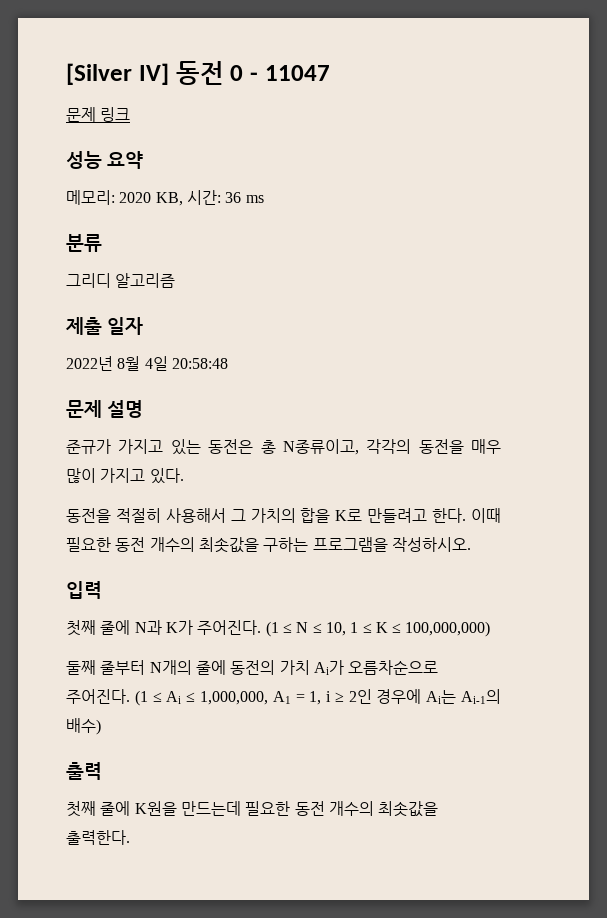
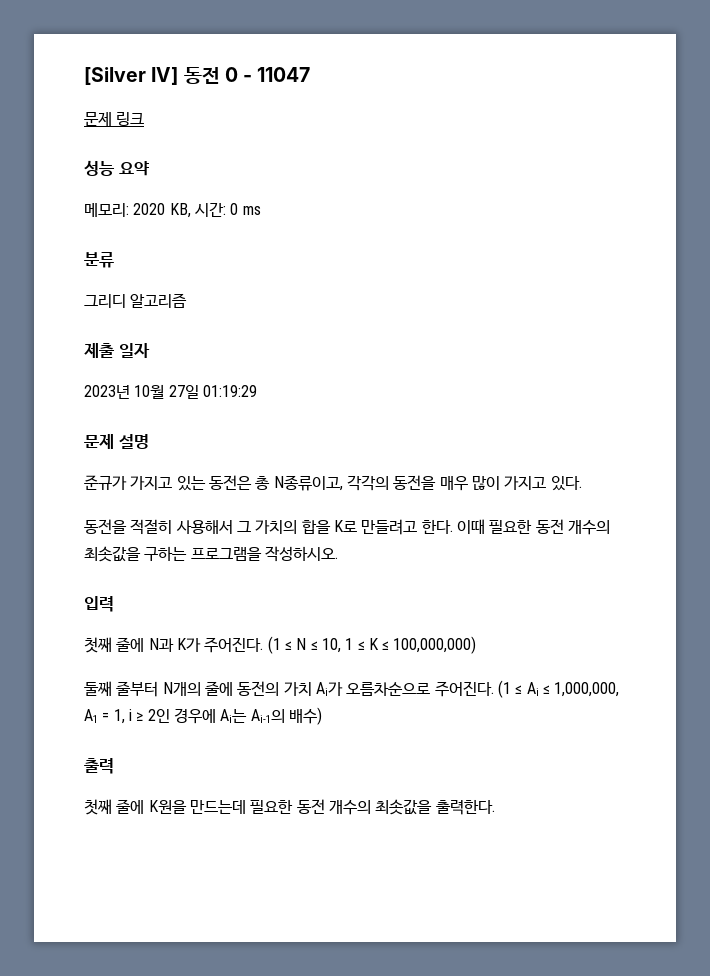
[225,192,242,203] 36 -> [230,203,239,215] 0
[66,356,228,371] 2022년 8월 4일 20:58:48 -> [84,384,257,399] 2023년 10월 27일 01:19:29

